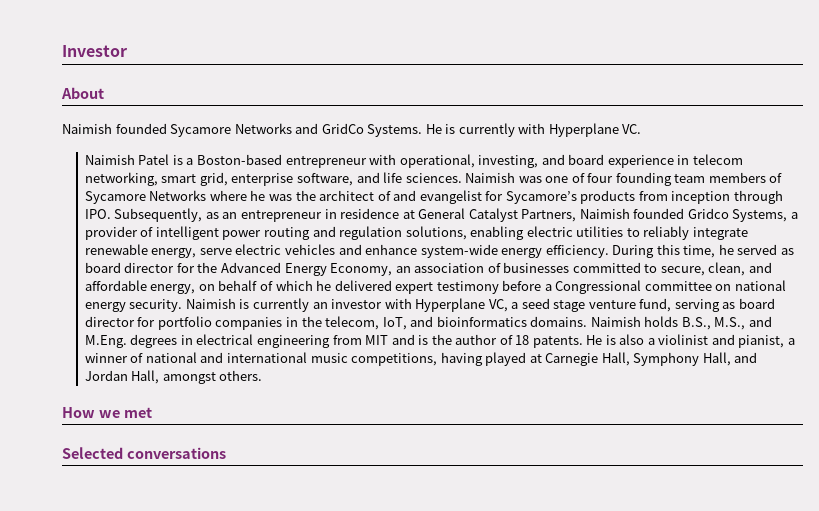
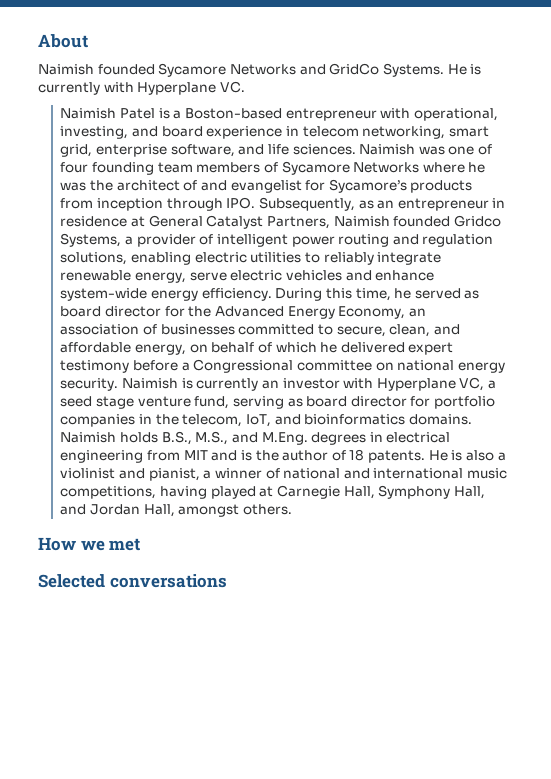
[62,45,127,57] Investor // -> (38, 41) none

